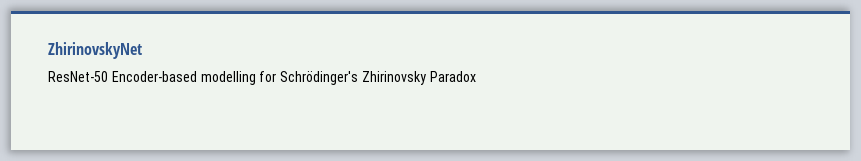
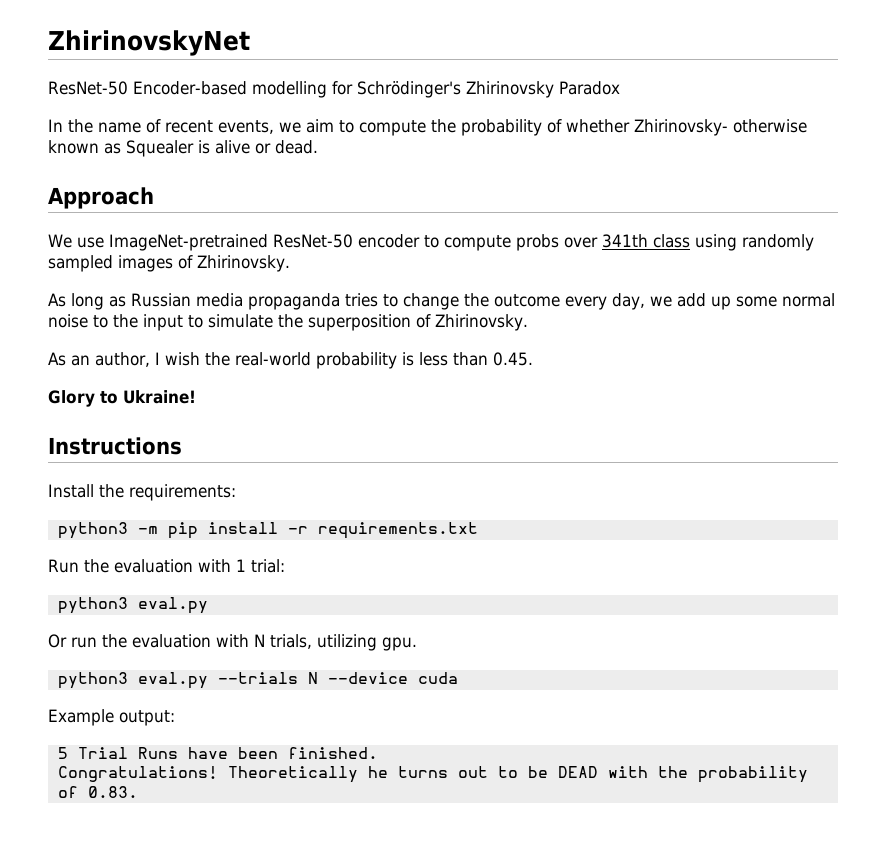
(476, 76) none -> [48,119,807,136] [48,140,318,157] [48,187,154,209] [48,234,814,251] [48,255,290,272] [48,293,835,310] [48,314,528,331] [48,352,533,369] [48,390,196,407] [48,437,182,455] [48,484,236,501] [57,522,478,539] [48,559,285,573] [57,597,208,614] [48,634,417,651] [57,672,458,689] [48,709,175,726] [57,747,378,759] [57,766,808,783] [57,786,138,798] // In the name of recent events, we aim to compute the probability of whether Zhirinovsky- otherwise known as Squealer is alive or dead. // Approach // We use ImageNet-pretrained ResNet-50 encoder to compute probs over 341th class using randomly sampled images of Zhirinovsky. // As long as Russian media propaganda tries to change the outcome every day, we add up some normal noise to the input to simulate the superposition of Zhirinovsky. // As an author, I wish the real-world probability is less than 0.45. // Glory to Ukraine! // Instructions // Install the requirements: // python3 -m pip install -r requirements.txt // Run the evaluation with 1 trial: // python3 eval.py // Or run the evaluation with N trials, utilizing gpu. // python3 eval.py --trials N --device cuda // Example output: // 5 Trial Runs have been finished. // Congratulations! Theoretically he turns out to be DEAD with the probability of 0.83.

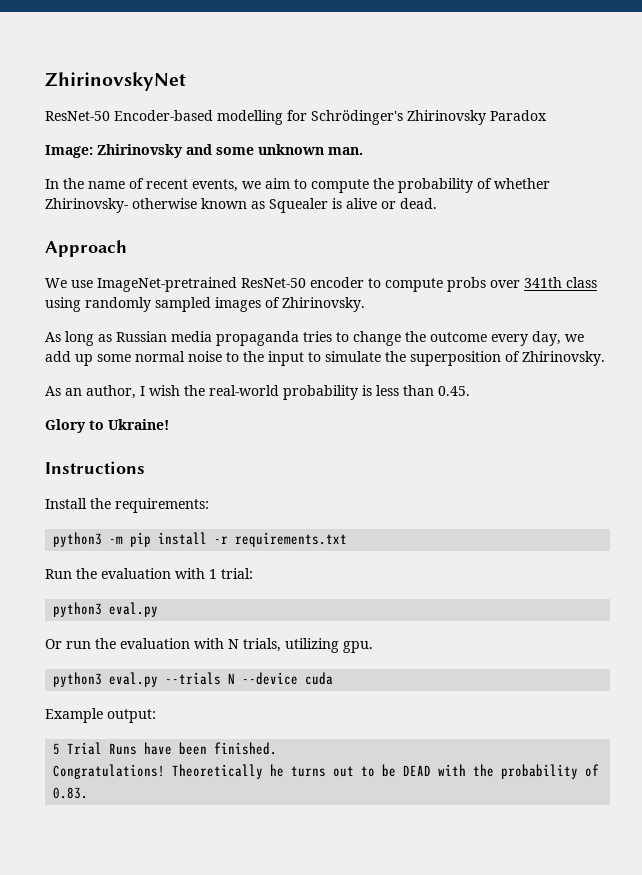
(620, 88) none -> [45,144,363,158] // Image: Zhirinovsky and some unknown man.

